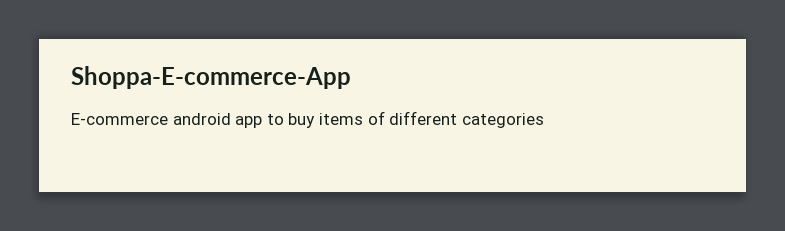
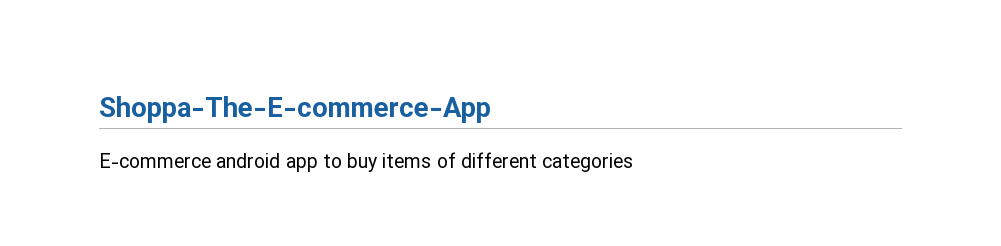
[71,66,351,89] Shoppa-E-commerce-App -> [99,96,491,123] Shoppa-The-E-commerce-App

